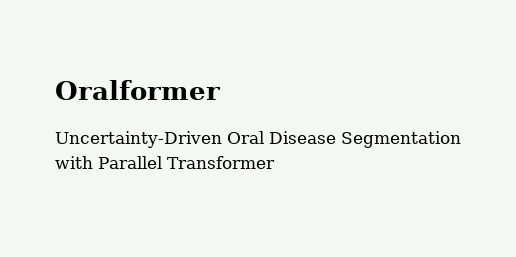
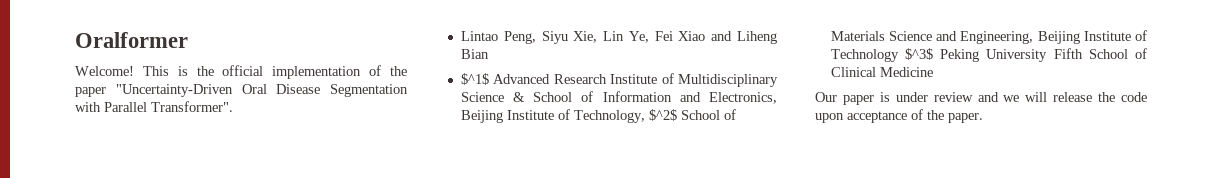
[55,131,222,148] Uncertainty-Driven -> [75,65,407,79] [75,84,233,97] Welcome! This is the official implementation of the paper "Uncertainty-Driven
[167,156,275,169] Transformer -> [151,101,233,112] [460,31,777,44] [460,49,489,59] [460,73,778,87] [460,91,777,104] [460,109,736,123] [830,30,1147,44] [830,48,1147,62] [830,67,933,77] [815,92,1147,105] [815,109,983,123] Transformer". // Lintao Peng, Siyu Xie, Lin Ye, Fei Xiao and Liheng Bian // $^1$ Advanced Research Institute of Multidisciplinary Science & School of Information and Electronics, Beijing Institute of Technology, $^2$ School of Materials Science and Engineering, Beijing Institute of Technology $^3$ Peking University Fifth School of Clinical Medicine // Our paper is under review and we will release the code upon acceptance of the paper.

